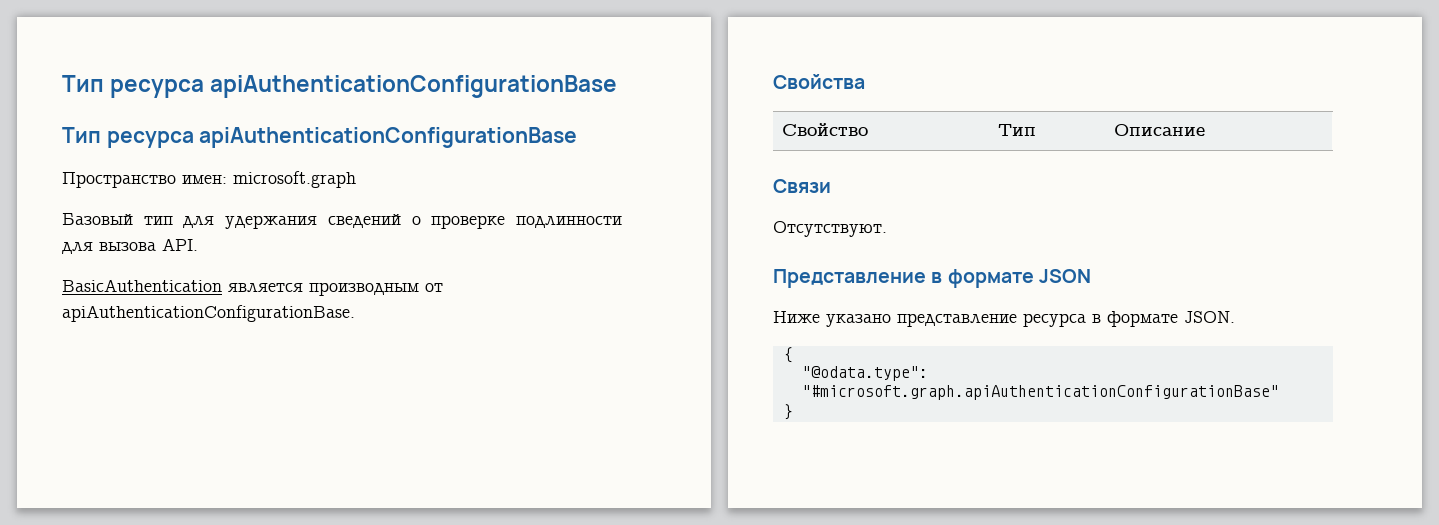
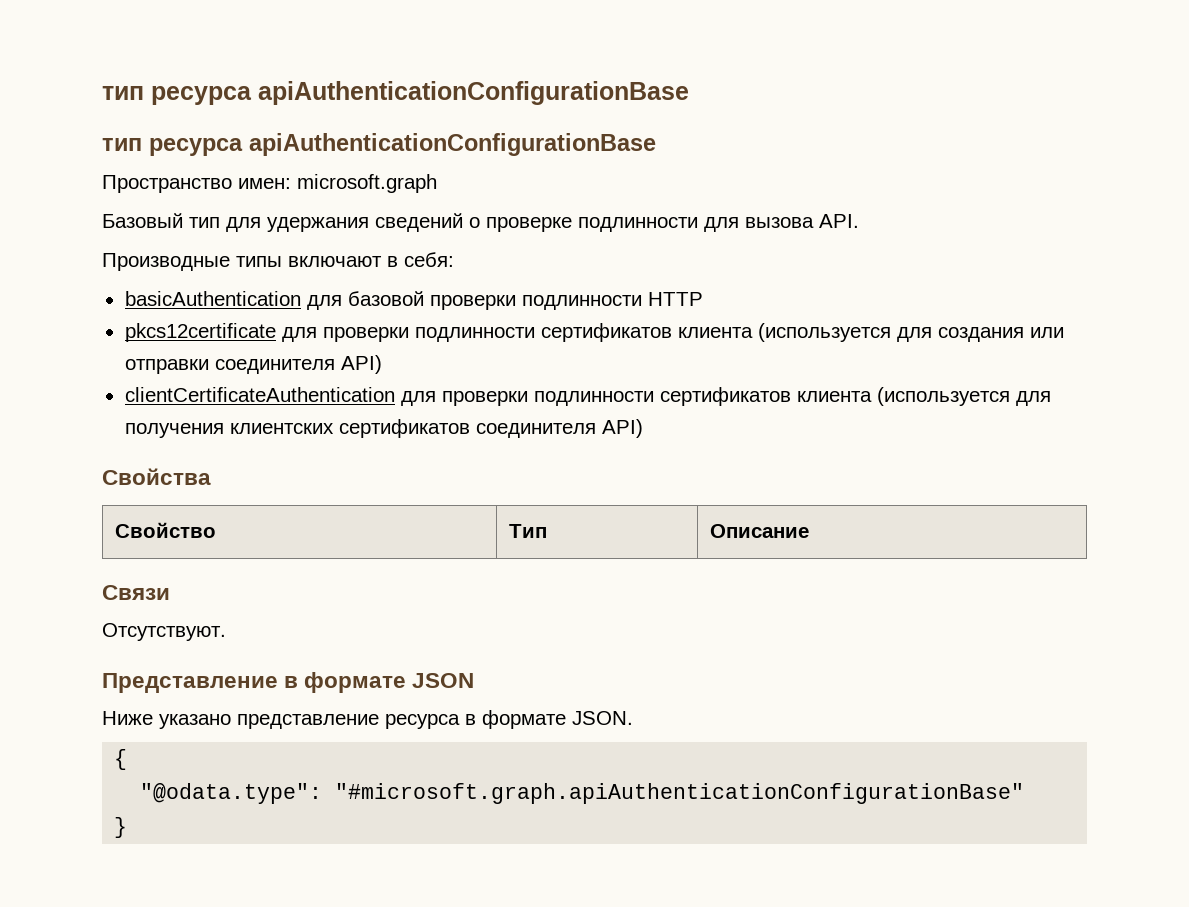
[62,75,618,98] [62,127,101,143] Тип ресурса apiAuthenticationConfigurationBase // Тип -> [102,81,689,105] [102,138,142,151] тип ресурса apiAuthenticationConfigurationBase // тип
[62,279,443,296] [62,305,355,322] BasicAuthentication является производным от apiAuthenticationConfigurationBase. -> [102,252,454,271] [124,291,703,310] [124,323,1064,342] [124,355,382,374] [124,387,1051,406] [124,419,643,438] Производные типы включают в себя: // basicAuthentication для базовой проверки подлинности HTTP // pkcs12certificate для проверки подлинности сертификатов клиента (используется для создания или отправки соединителя API) // clientCertificateAuthentication для проверки подлинности сертификатов клиента (используется для получения клиентских сертификатов соединителя API)

